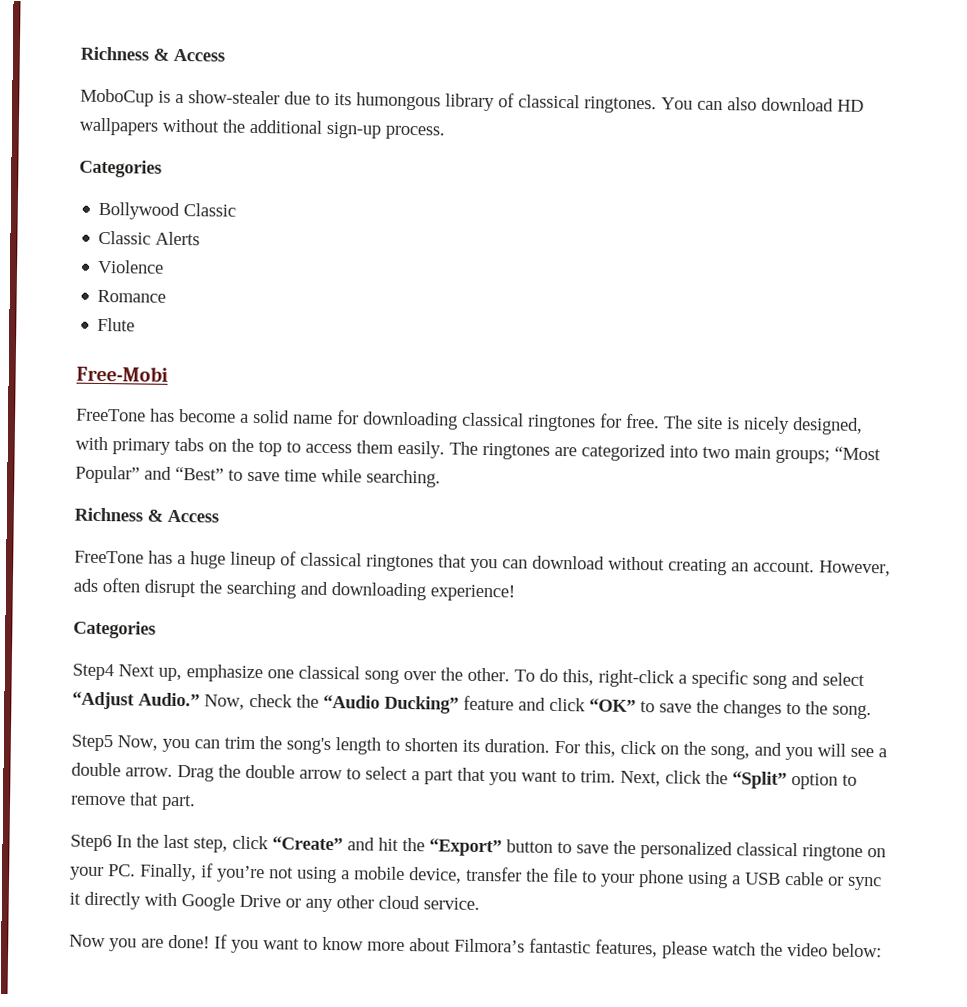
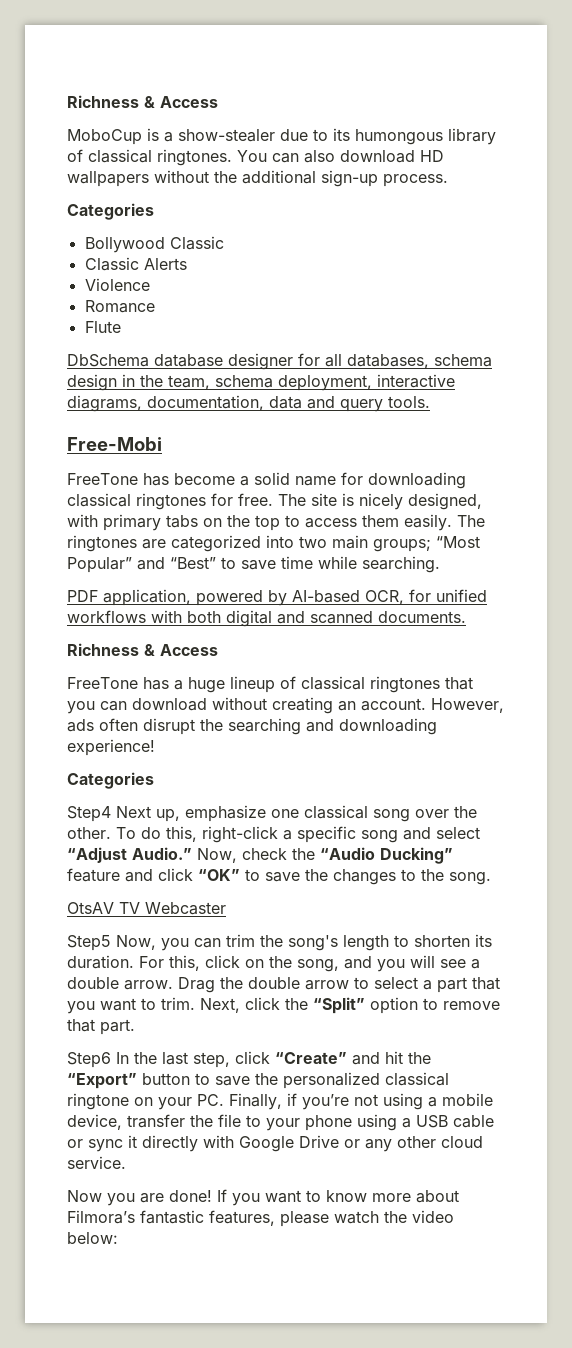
(136, 324) none -> [67,353,492,370] [67,374,455,391] [67,395,430,412] // DbSchema database designer for all databases, schema design in the team, schema deployment, interactive diagrams, documentation, data and query tools.
(441, 478) none -> [67,589,487,606] [67,610,466,627] // PDF application, powered by AI-based OCR, for unified workflows with both digital and scanned documents.
(872, 712) none -> [67,902,226,915] // OtsAV TV Webcaster

